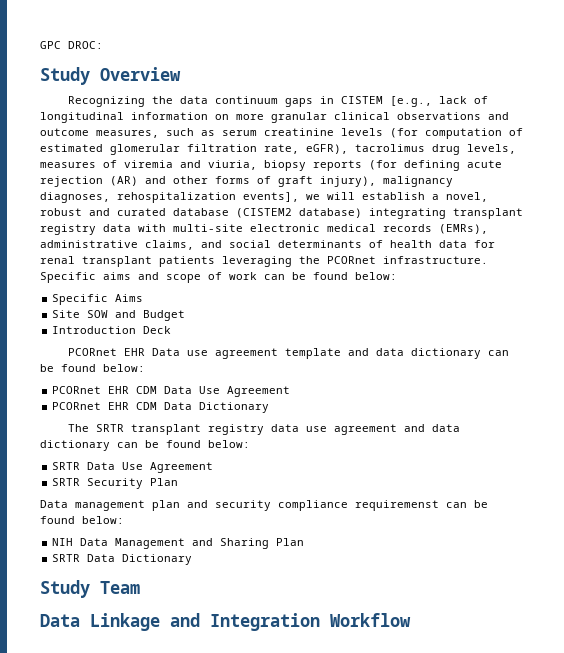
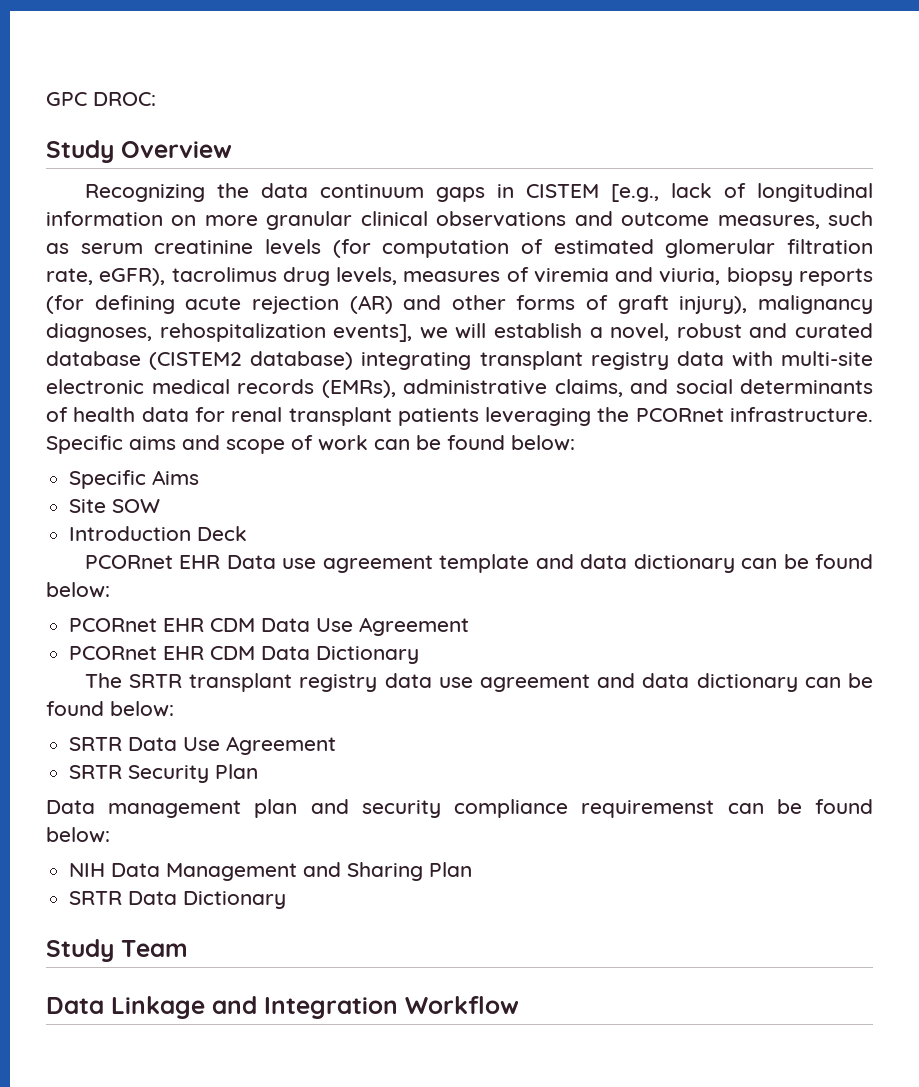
[115,310,186,321] and Budget -> (161, 506) none

